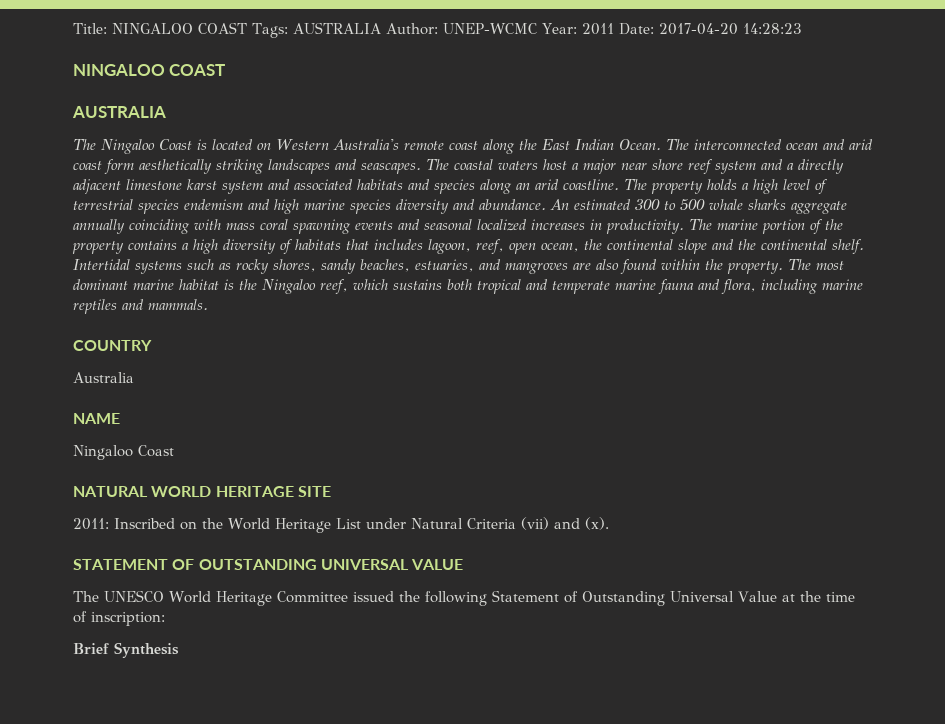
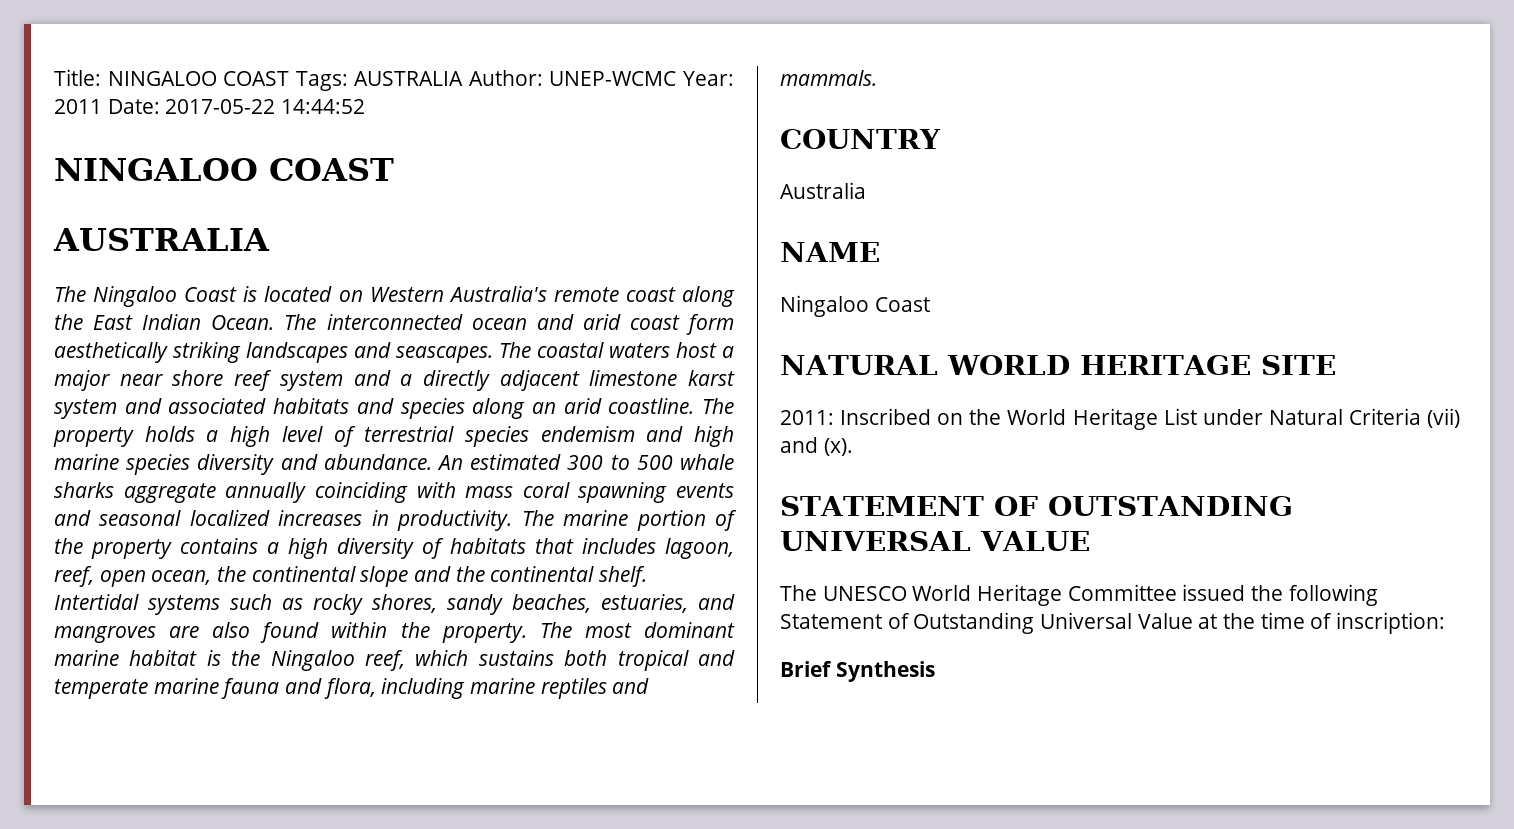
[658,23,802,35] 2017-04-20 14:28:23 -> [165,99,366,114] 2017-05-22 14:44:52

